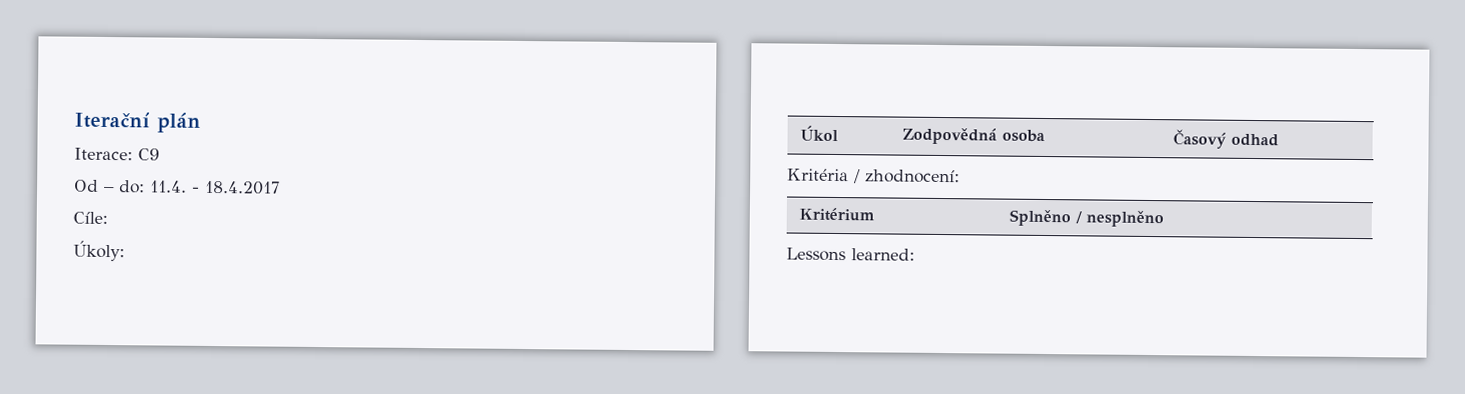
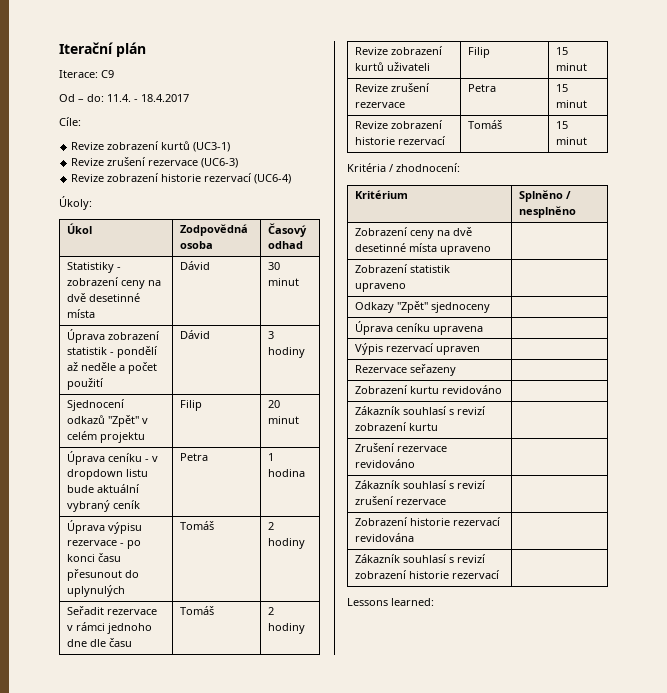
(108, 218) none -> [71,141,231,152] [71,157,239,168] [71,173,292,184] // Revize zobrazení kurtů (UC3-1) // Revize zrušení rezervace (UC6-3) // Revize zobrazení historie rezervací (UC6-4)
(1279, 140) none -> [67,262,122,273] [67,277,162,289] [67,293,141,302] [67,309,96,318] [180,261,211,270] [268,262,281,270] [268,278,300,286] [67,329,160,343] [67,346,158,358] [67,362,158,374] [67,378,104,390] [180,330,211,339] [268,331,275,339] [268,347,306,358] [67,399,125,411] [67,415,149,427] [67,431,146,443] [180,400,203,411] [268,400,281,408] [268,416,300,424] [67,451,159,465] [67,469,149,480] [67,484,140,493] [67,500,141,512] [180,453,209,461] [268,453,275,461] [268,469,306,477] [67,520,143,534] [67,540,142,549] [67,553,122,562] [67,569,140,581] [67,585,126,597] [180,521,215,530] [268,522,275,530] [268,538,306,549] [67,606,158,615] [67,622,153,634] [67,638,133,647] [180,606,215,615] [268,607,275,615] [268,623,306,634] [355,46,443,55] [355,62,431,71] [468,47,491,58] [556,47,569,55] [556,63,588,71] [355,83,430,92] [355,102,406,108] [468,84,497,92] [556,84,569,92] [556,100,588,108] [355,120,443,129] [355,136,446,145] [468,120,503,129] [556,121,569,129] [556,137,588,145] // Statistiky - zobrazení ceny na dvě desetinné místa | Dávid | 30 minut // Úprava zobrazení statistik - pondělí až neděle a počet použití | Dávid | 3 hodiny // Sjednocení odkazů "Zpět" v celém projektu | Filip | 20 minut // Úprava ceníku - v dropdown listu bude aktuální vybraný ceník | Petra | 1 hodina // Úprava výpisu rezervace - po konci času přesunout do uplynulých | Tomáš | 2 hodiny // Seřadit rezervace v rámci jednoho dne dle času | Tomáš | 2 hodiny // Revize zobrazení kurtů uživateli | Filip | 15 minut // Revize zrušení rezervace | Petra | 15 minut // Revize zobrazení historie rezervací | Tomáš | 15 minut
(1164, 219) none -> [355,227,473,239] [355,243,492,255] [355,264,451,273] [355,283,407,292] [355,301,491,313] [355,321,484,335] [355,343,481,355] [355,364,457,376] [355,385,503,394] [355,406,486,415] [355,422,439,431] [355,443,448,452] [355,459,416,468] [355,480,486,489] [355,496,447,505] [355,517,501,526] [355,533,415,542] [355,554,486,563] [355,570,500,579] // Zobrazení ceny na dvě desetinné místa upraveno | // Zobrazení statistik upraveno | // Odkazy "Zpět" sjednoceny | // Úprava ceníku upravena | // Výpis rezervací upraven | // Rezervace seřazeny | // Zobrazení kurtu revidováno | // Zákazník souhlasí s revizí zobrazení kurtu | // Zrušení rezervace revidováno | // Zákazník souhlasí s revizí zrušení rezervace | // Zobrazení historie rezervací revidována | // Zákazník souhlasí s revizí zobrazení historie rezervací |

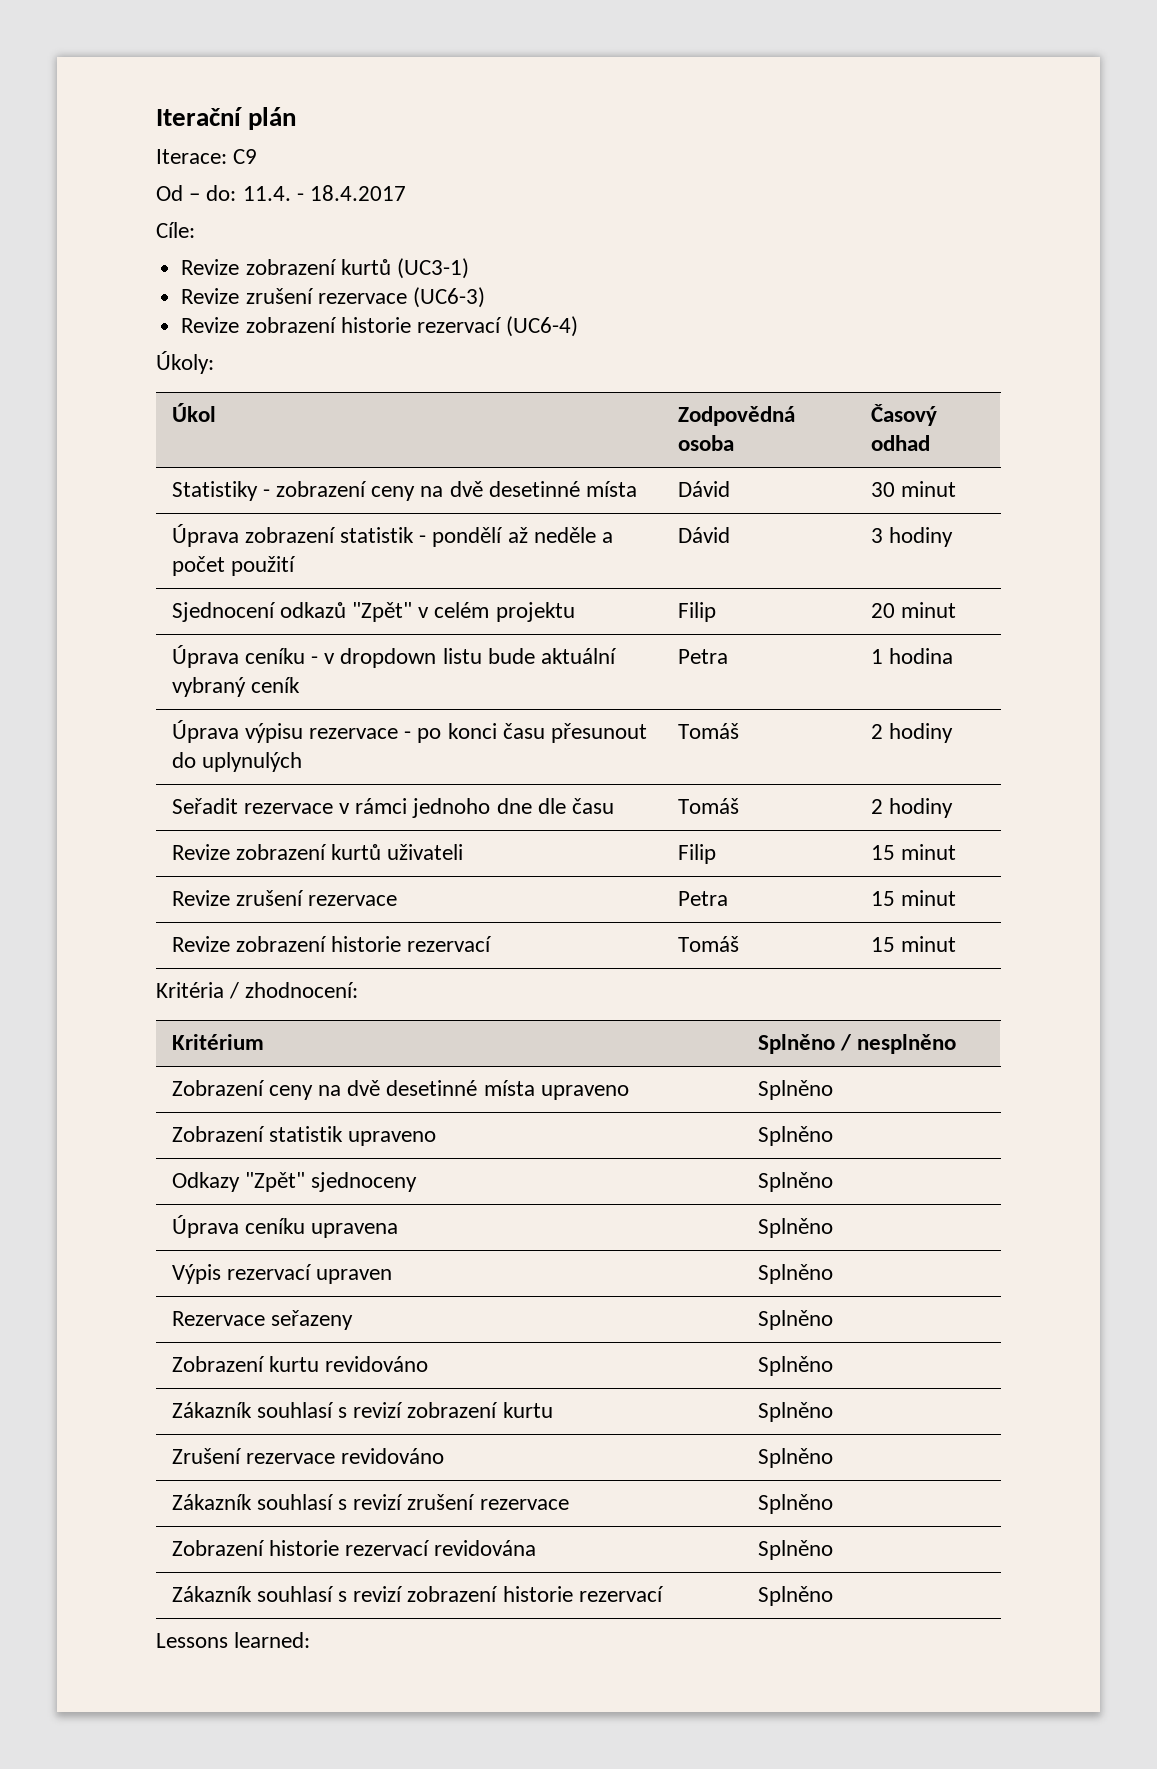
(492, 250) none -> [757,1080,833,1100] Splněno
(407, 287) none -> [757,1126,833,1146] Splněno
(491, 307) none -> [757,1172,833,1192] Splněno
(484, 330) none -> [757,1218,833,1238] Splněno
(481, 350) none -> [757,1264,833,1284] Splněno
(457, 370) none -> [757,1310,833,1330] Splněno
(503, 389) none -> [757,1356,833,1376] Splněno
(439, 427) none -> [757,1402,833,1422] Splněno
(416, 463) none -> [757,1448,833,1468] Splněno
(447, 502) none -> [757,1494,833,1514] Splněno
(415, 537) none -> [757,1540,833,1560] Splněno
(500, 574) none -> [757,1586,833,1606] Splněno

